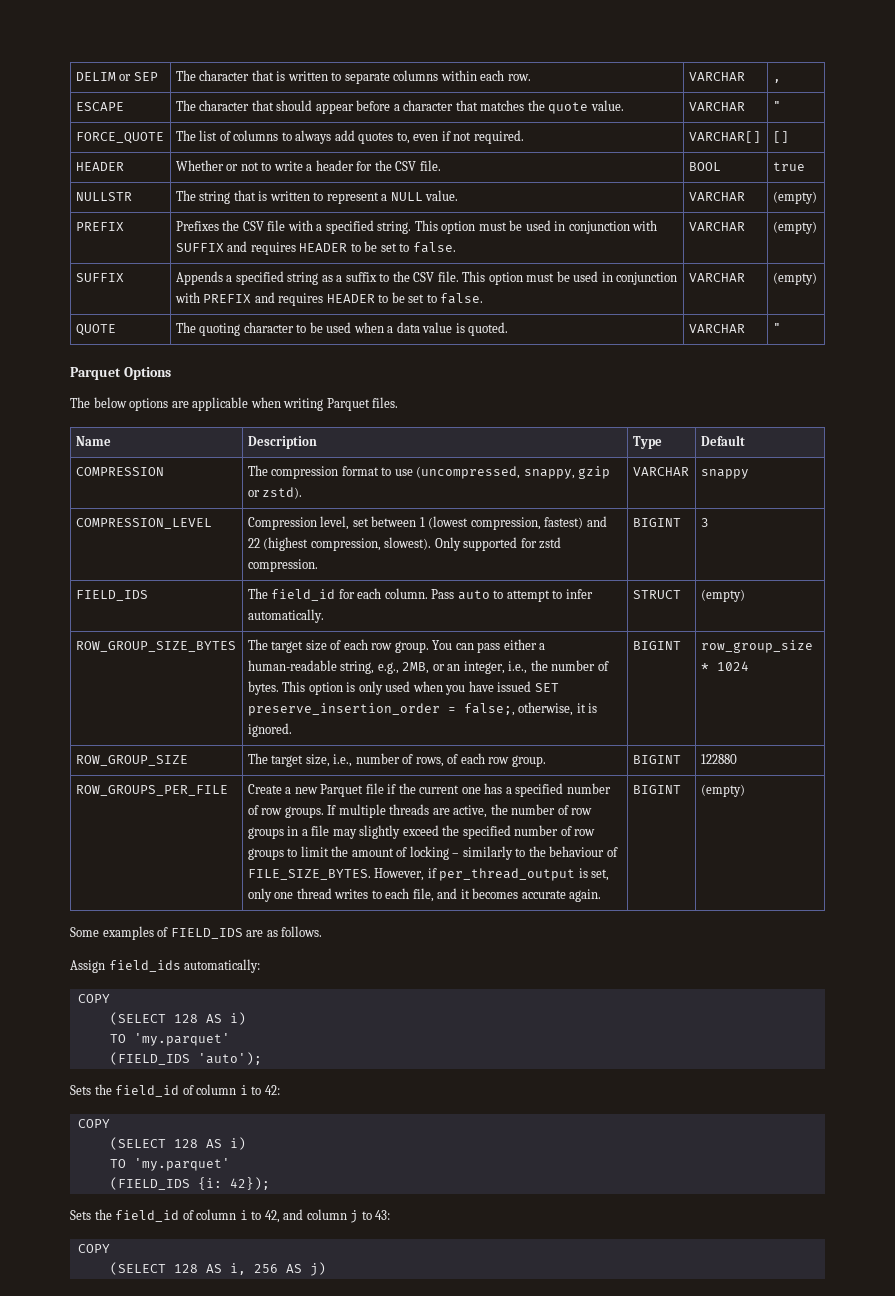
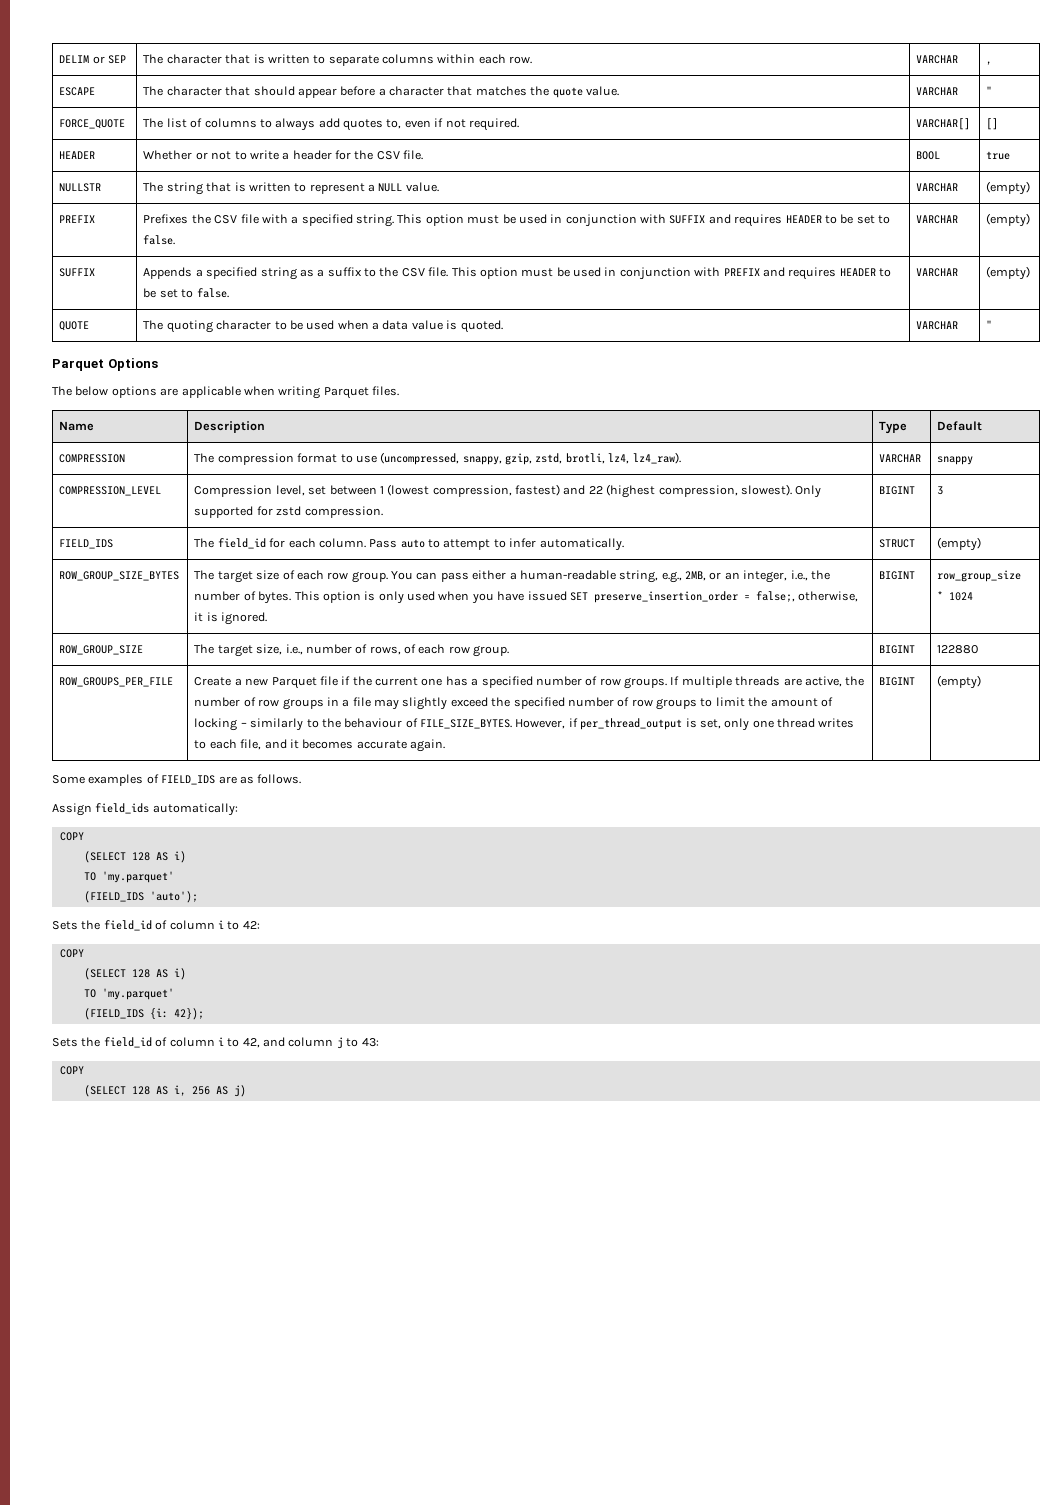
[578,466,611,479] [247,487,303,499] gzip or zstd). -> [505,452,681,465] gzip, zstd, brotli, lz4, lz4_raw).

